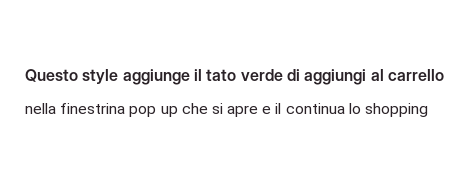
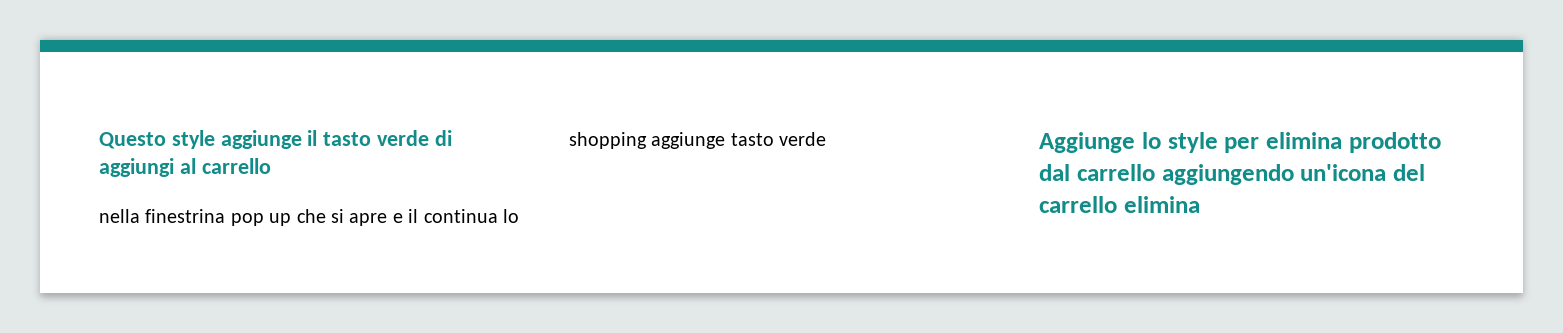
[206,69,237,81] tato -> [323,132,372,146] tasto
(429, 110) none -> [651,132,827,149] [1039,132,1441,153] [1039,164,1425,185] [1039,196,1200,213] aggiunge tasto verde // Aggiunge lo style per elimina prodotto dal carrello aggiungendo un'icona del carrello elimina

